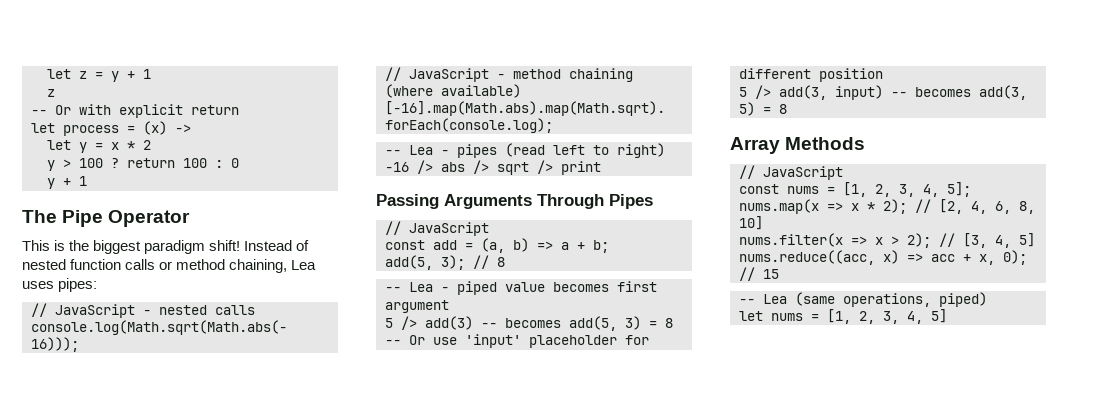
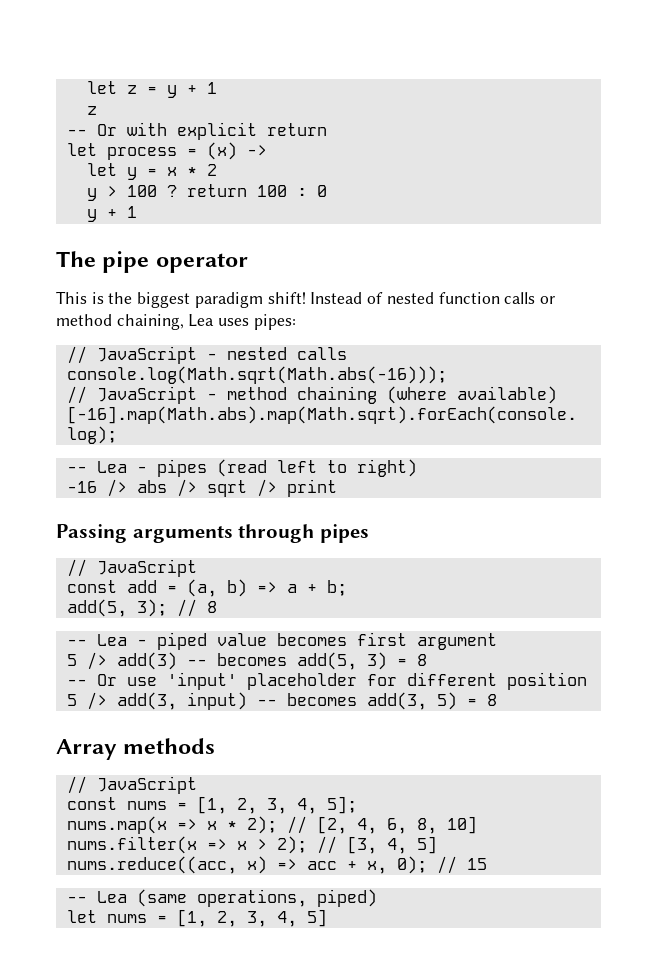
[62,210,191,227] Pipe Operator -> [102,251,248,273] pipe operator
[444,194,653,209] Arguments Through Pipes -> [132,524,369,543] arguments through pipes
[785,137,866,150] Methods -> [123,738,216,754] methods

